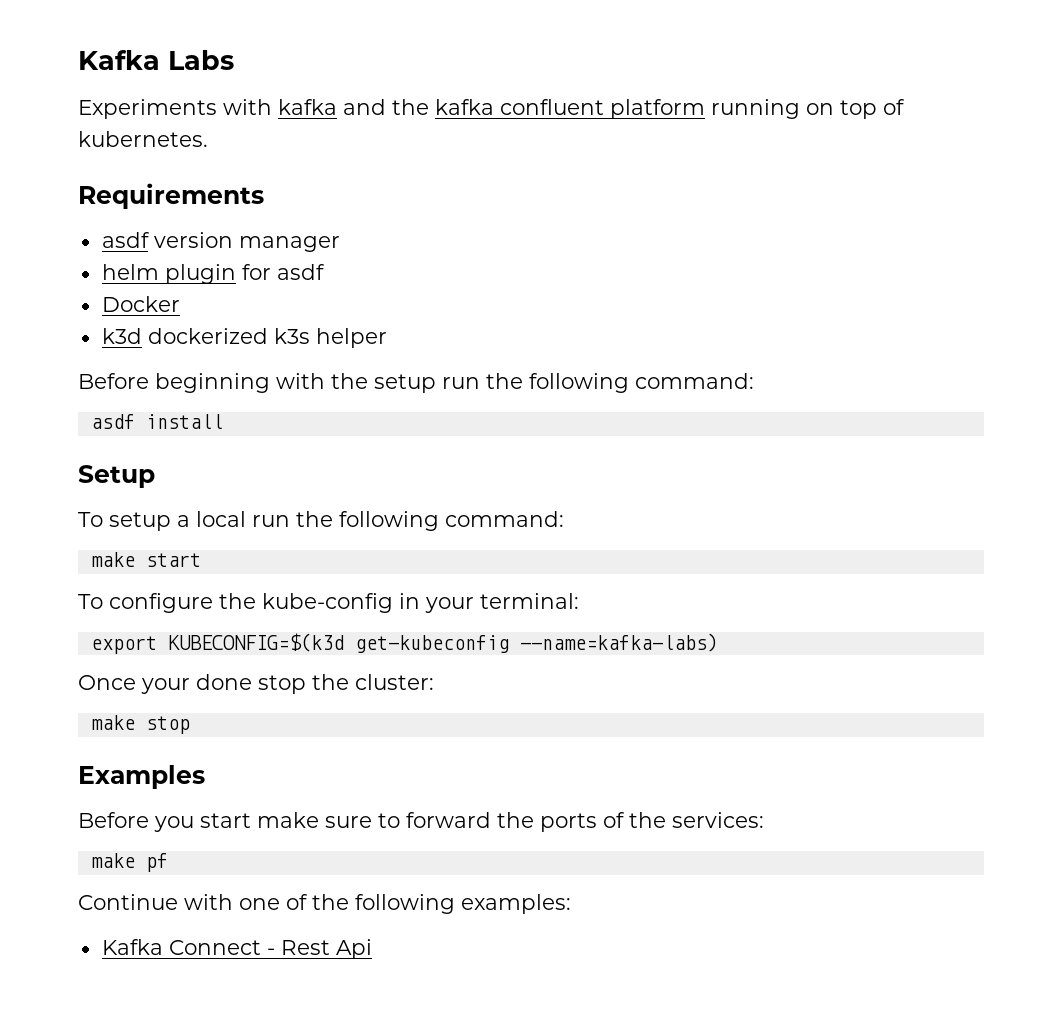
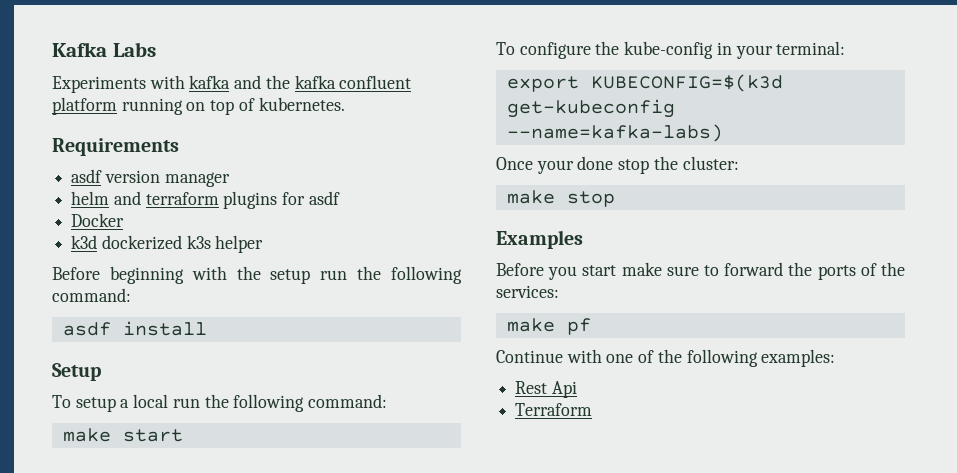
[164,264,236,284] plugin -> [113,191,278,209] and terraform plugins
[101,939,275,955] Kafka Connect - -> (836, 358) none
(372, 949) none -> [515,403,593,416] // Terraform

